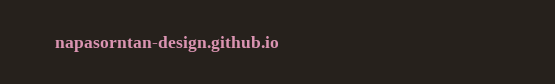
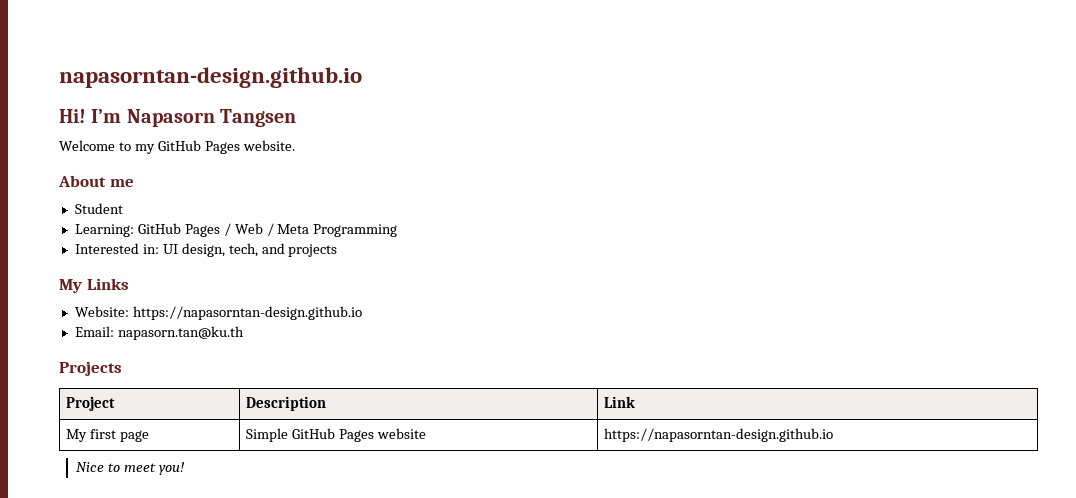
(279, 44) none -> [59,109,296,127] [59,140,295,154] [58,175,134,187] [74,203,123,214] [74,223,398,237] [74,243,338,257] [59,278,129,293] [74,306,362,320] [74,326,244,340] [59,361,122,376] [66,396,116,411] [246,396,327,411] [604,396,636,408] [66,429,150,442] [246,428,426,442] [604,428,834,442] [76,462,185,475] // Hi! I’m Napasorn Tangsen // Welcome to my GitHub Pages website. // About me // Student // Learning: GitHub Pages / Web / Meta Programming // Interested in: UI design, tech, and projects // My Links // Website: https://napasorntan-design.github.io // Email: napasorn.tan@ku.th // Projects // Project | Description | Link // My first page | Simple GitHub Pages website | https://napasorntan-design.github.io // Nice to meet you!

